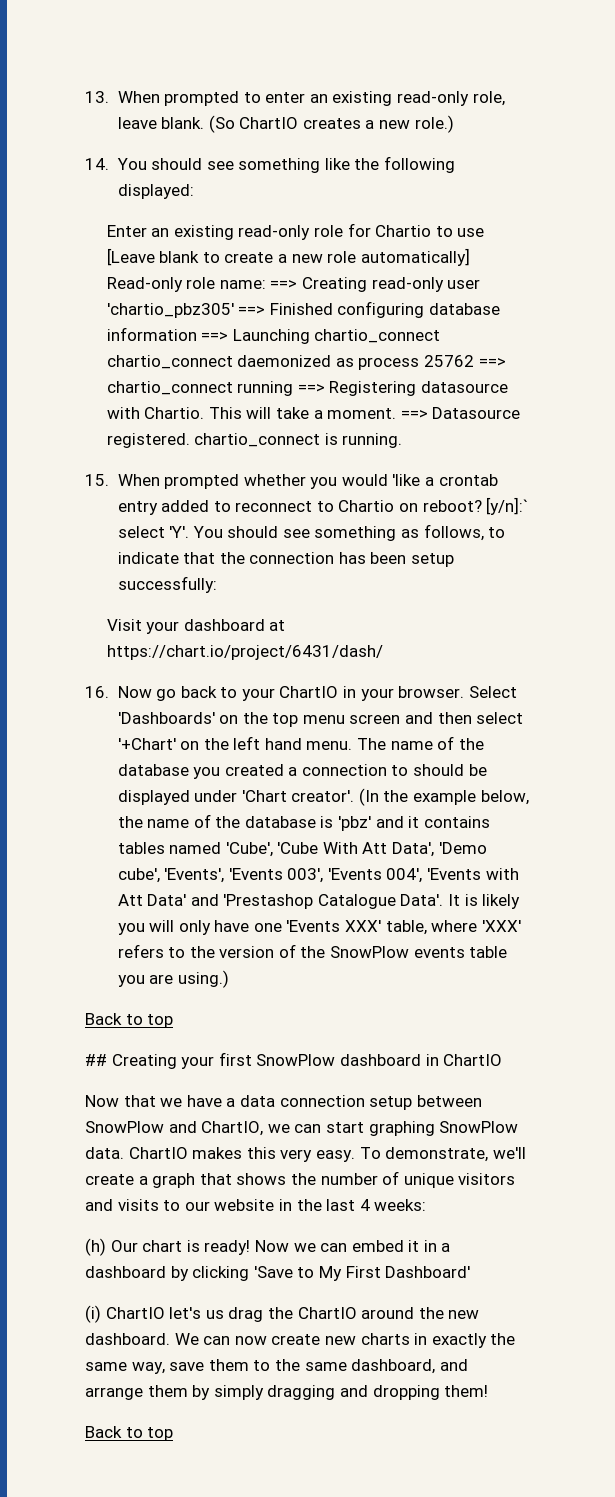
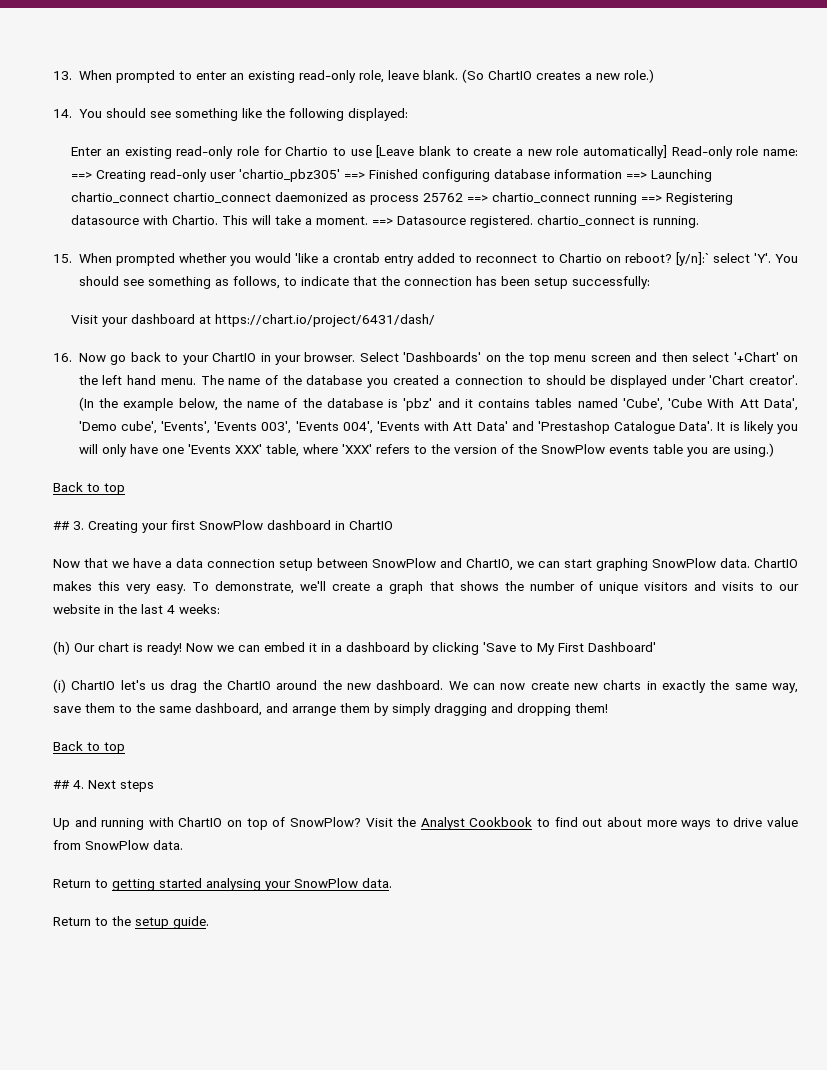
(107, 1060) none -> [73,521,84,530] 3.
(174, 1434) none -> [53,780,154,792] [53,817,798,830] [53,840,183,850] [53,878,392,891] [53,916,209,929] // ## 4. Next steps // Up and running with ChartIO on top of SnowPlow? Visit the Analyst Cookbook to find out about more ways to drive value from SnowPlow data. // Return to getting started analysing your SnowPlow data. // Return to the setup guide.

